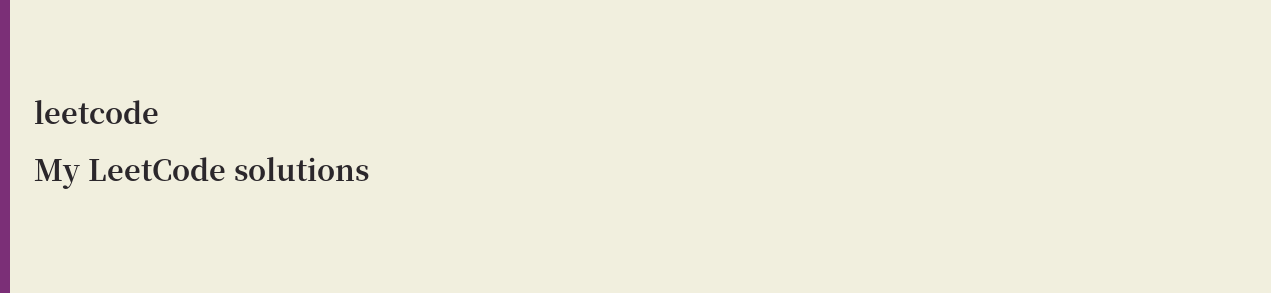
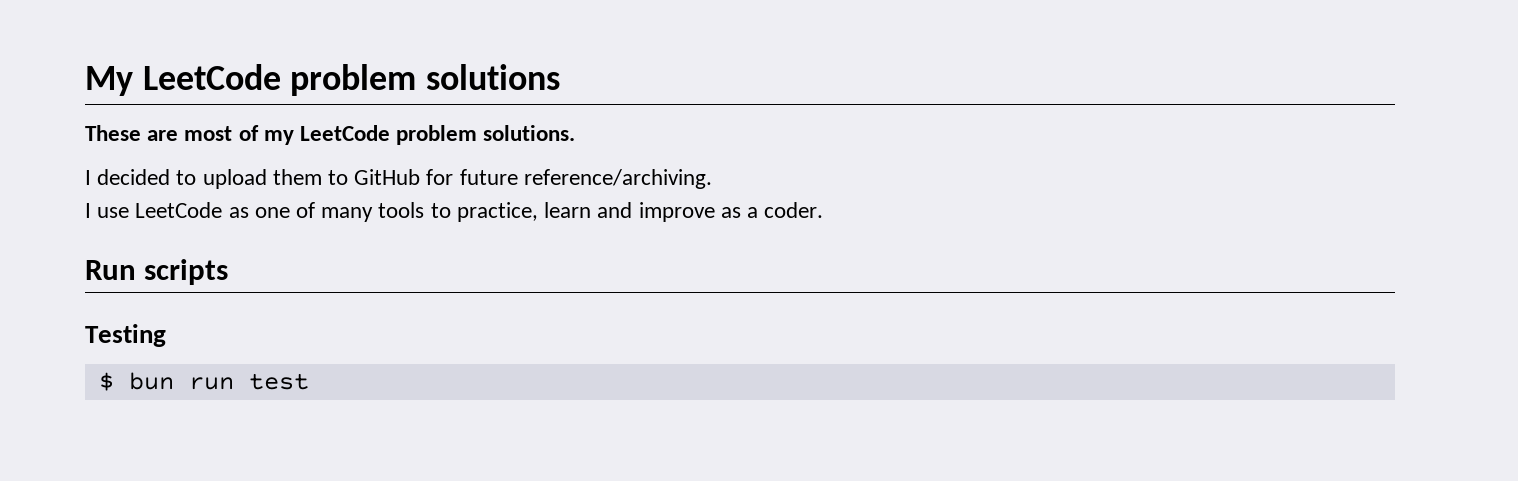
[34,100,159,124] leetcode // -> (85, 81) none
(226, 169) none -> [290,64,417,96] problem
(369, 169) none -> [85,125,576,145] [85,169,712,189] [85,202,824,222] [85,259,229,285] [85,324,166,347] [98,372,309,391] // These are most of my LeetCode problem solutions. // I decided to upload them to GitHub for future reference/archiving. // I use LeetCode as one of many tools to practice, learn and improve as a coder. // Run scripts // Testing // $ bun run test

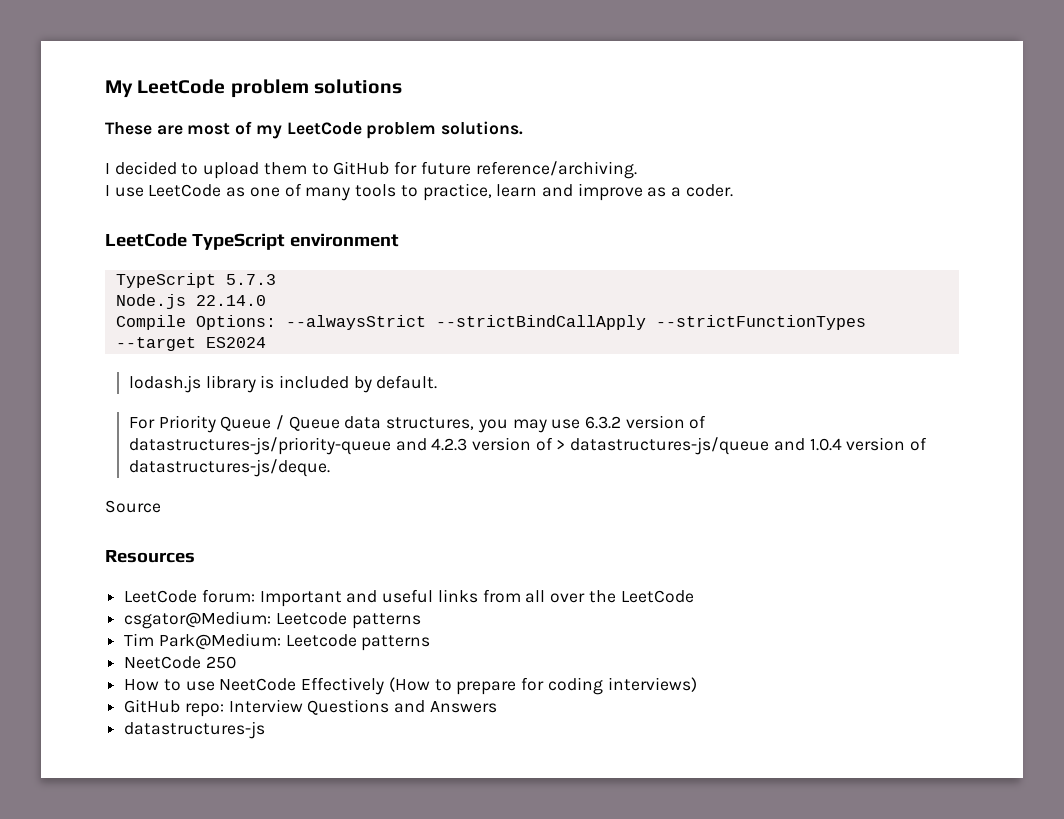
[85,259,229,285] [85,324,166,347] [98,372,309,391] Run scripts // Testing // $ bun run test -> [105,233,399,250] [115,273,276,288] [115,294,266,309] [115,315,866,330] [115,337,266,351] [128,375,438,393] [128,415,707,433] [128,437,928,455] [128,459,330,477] [105,500,161,513] [105,550,195,563] [124,589,694,607] [124,611,421,629] [124,633,431,651] [124,656,236,669] [124,677,697,695] [124,699,497,717] [124,721,266,739] LeetCode TypeScript environment // TypeScript 5.7.3 // Node.js 22.14.0 // Compile Options: --alwaysStrict --strictBindCallApply --strictFunctionTypes --target ES2024 // lodash.js library is included by default. // For Priority Queue / Queue data structures, you may use 6.3.2 version of datastructures-js/priority-queue and 4.2.3 version of > datastructures-js/queue and 1.0.4 version of datastructures-js/deque. // Source // Resources // LeetCode forum: Important and useful links from all over the LeetCode // csgator@Medium: Leetcode patterns // Tim Park@Medium: Leetcode patterns // NeetCode 250 // How to use NeetCode Effectively (How to prepare for coding interviews) // GitHub repo: Interview Questions and Answers // datastructures-js

